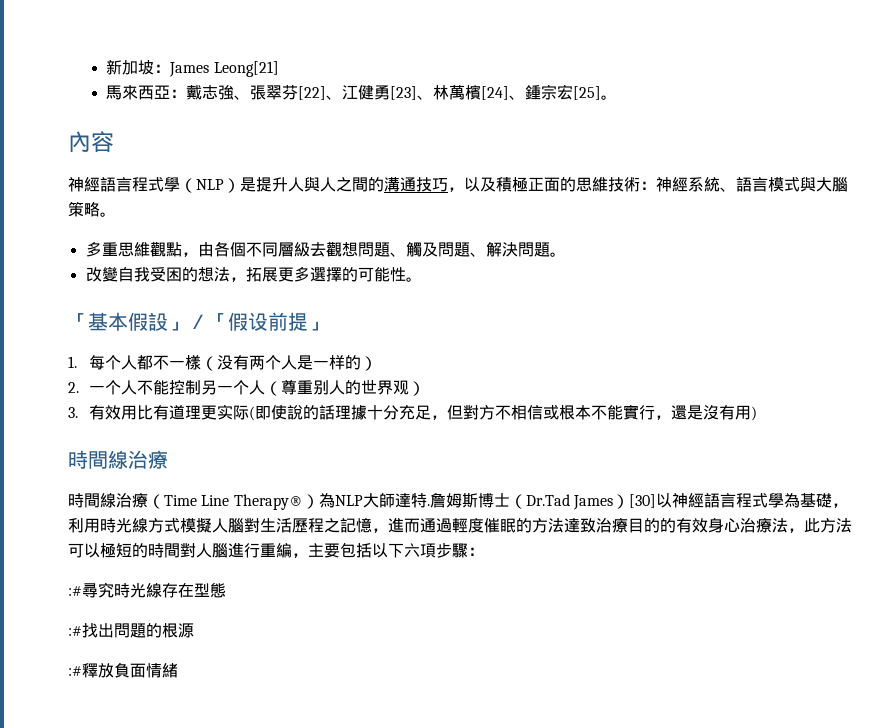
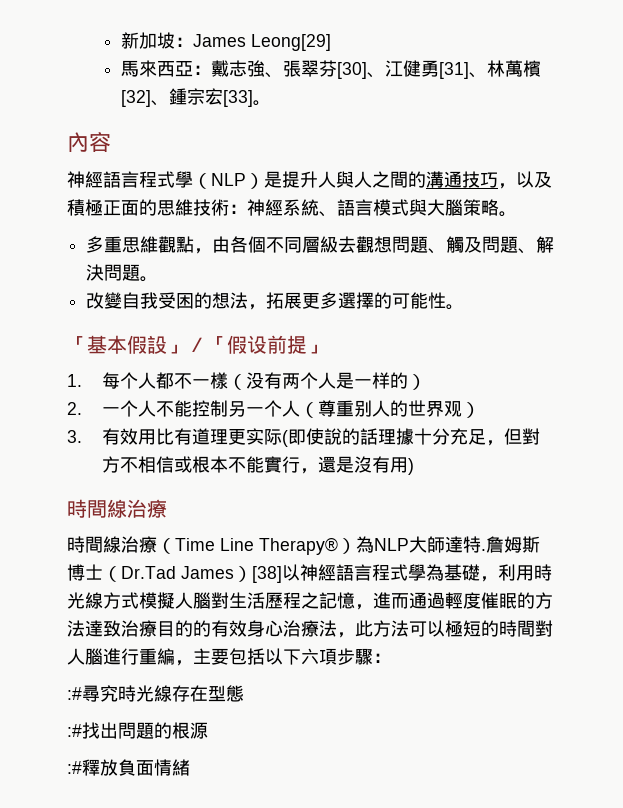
[213,61,279,77] Leong[21] -> [251,34,332,51] Leong[29]
[298,86,327,100] [22] -> [337,62,368,79] [30]
[390,86,418,100] [23] -> [439,62,470,79] [31]
[481,86,510,100] [24] -> [121,90,152,107] [32]
[573,86,602,100] [25] -> [223,90,254,107] [33]
[628,494,656,508] [30] -> [252,566,282,583] [38]

